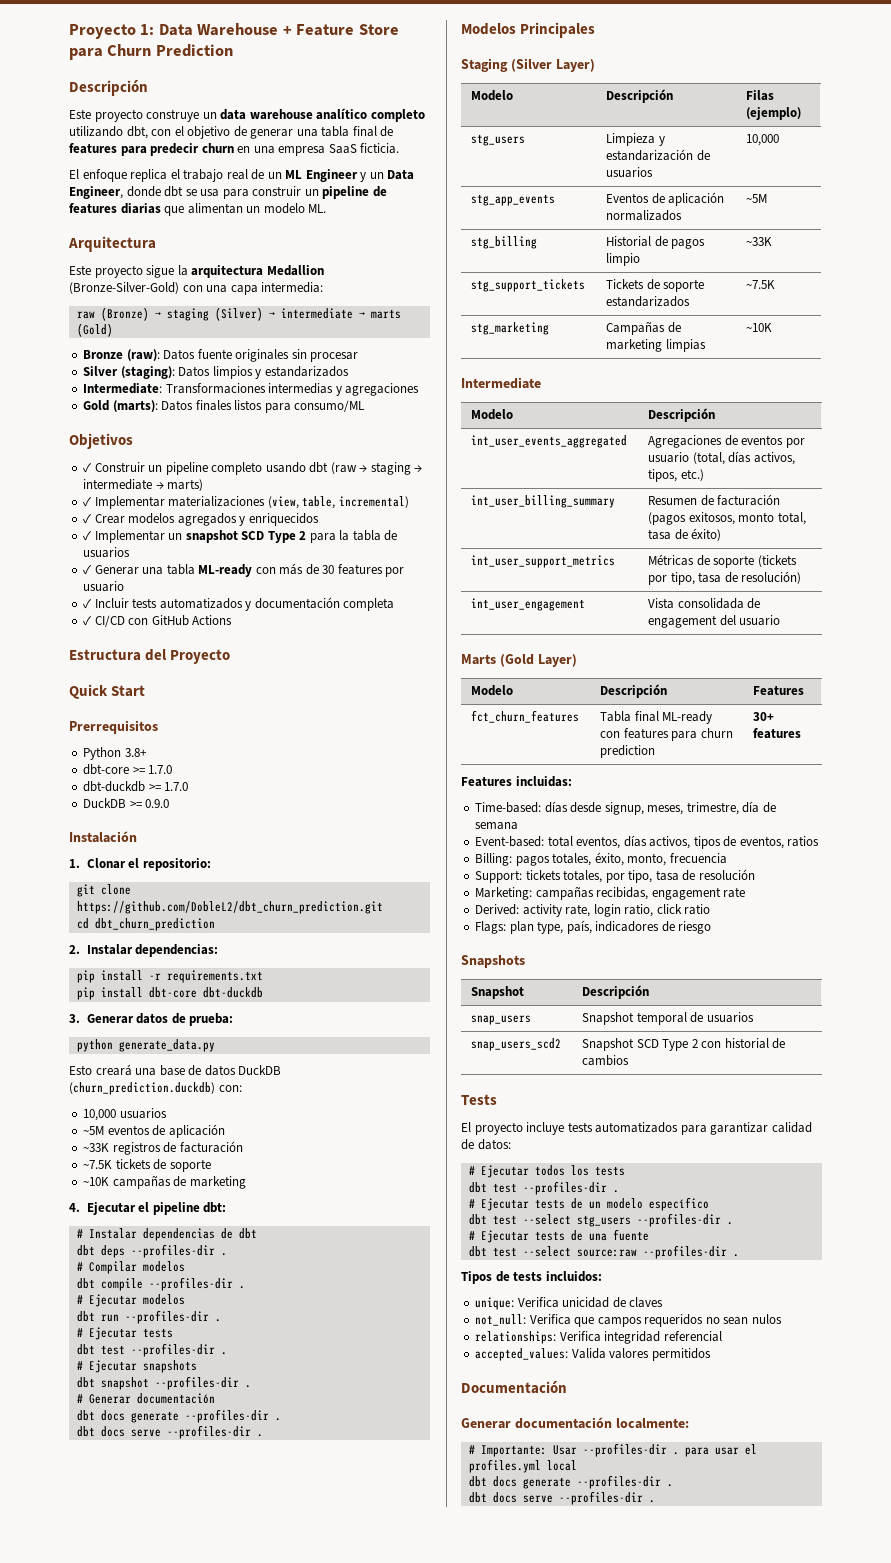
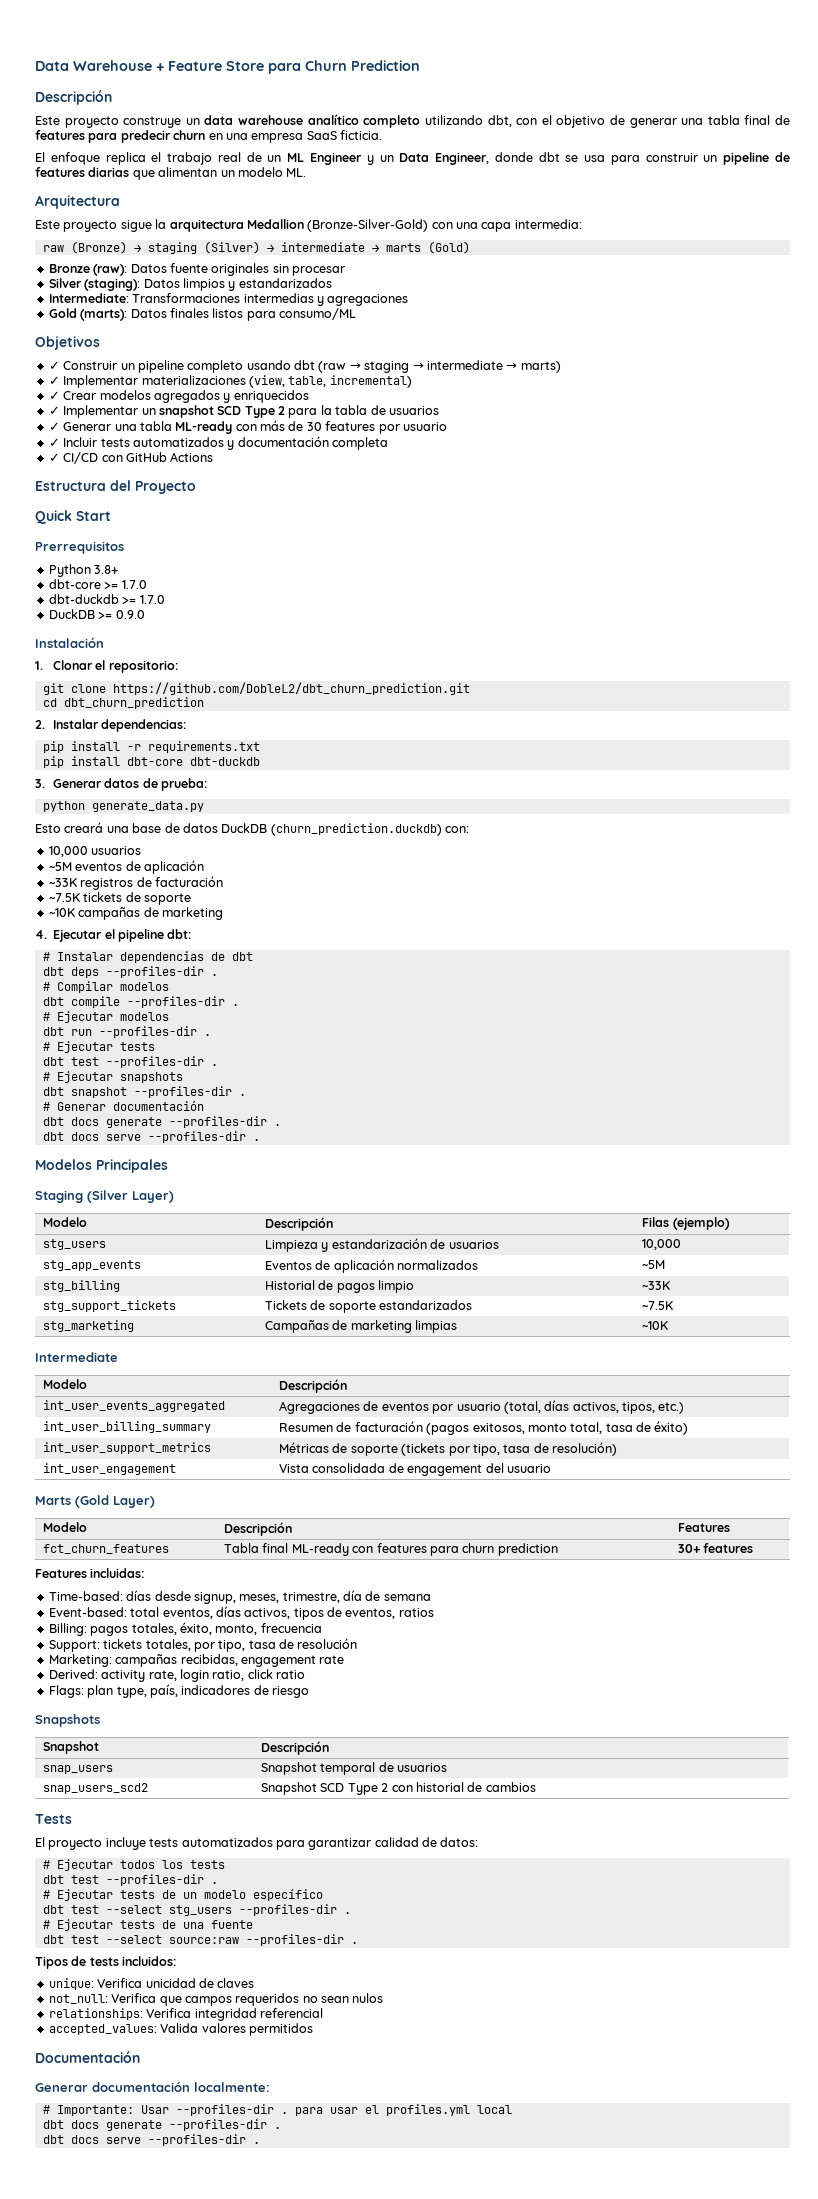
[69,24,155,39] Proyecto 1: -> (35, 66) none

